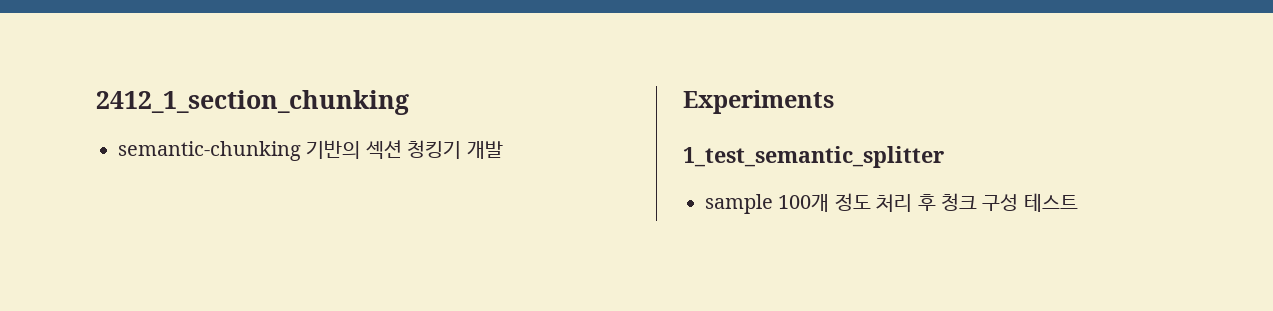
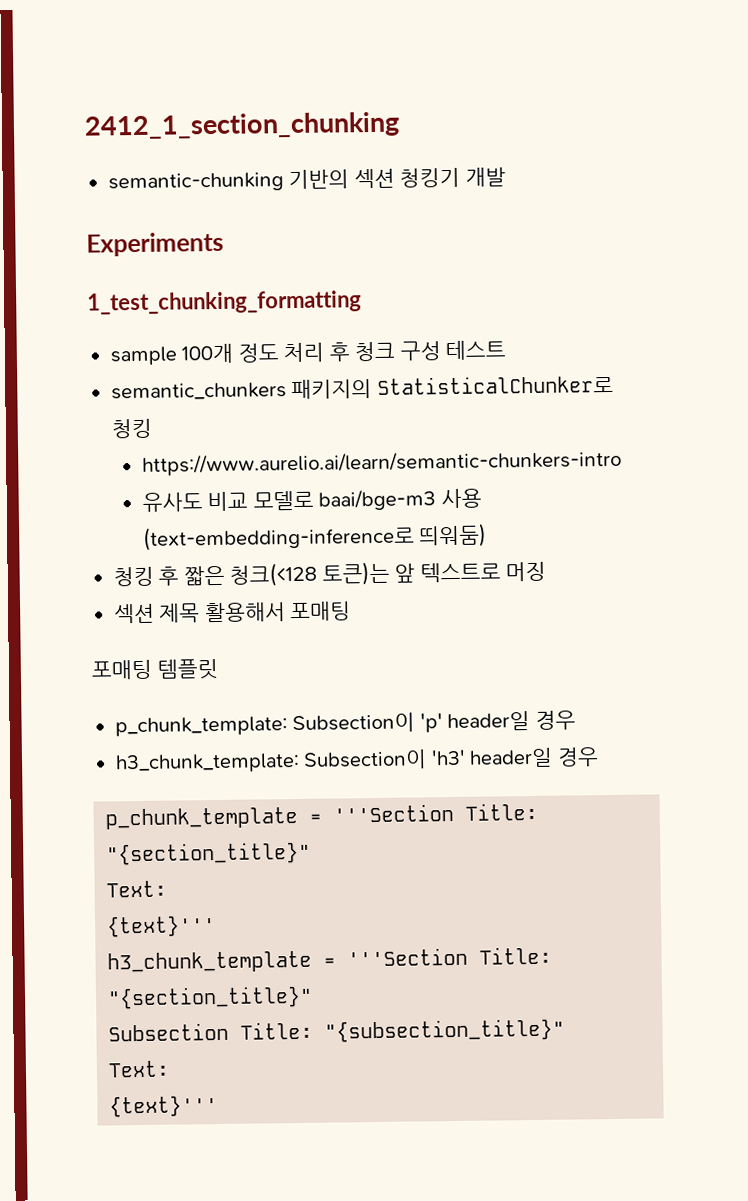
[683,146,944,168] 1_test_semantic_splitter -> [87,290,362,315] 1_test_chunking_formatting
(1078, 202) none -> [110,374,614,401] [110,418,152,439] [141,449,622,476] [141,488,482,512] [142,523,488,551] [112,561,547,587] [113,601,352,624] [91,658,218,680] [114,710,576,737] [114,747,599,774] [105,802,539,830] [106,841,312,866] [106,880,168,898] [107,915,217,938] [107,946,553,974] [107,985,314,1010] [108,1018,566,1043] [108,1060,171,1078] [109,1095,219,1118] // semantic_chunkers 패키지의 StatisticalChunker로 청킹 // https://www.aurelio.ai/learn/semantic-chunkers-intro // 유사도 비교 모델로 baai/bge-m3 사용 (text-embedding-inference로 띄워둠) // 청킹 후 짧은 청크(<128 토큰)는 앞 텍스트로 머징 // 섹션 제목 활용해서 포매팅 // 포매팅 템플릿 // p_chunk_template: Subsection이 'p' header일 경우 // h3_chunk_template: Subsection이 'h3' header일 경우 // p_chunk_template = '''Section Title: "{section_title}" // Text: // {text}''' // h3_chunk_template = '''Section Title: "{section_title}" // Subsection Title: "{subsection_title}" // Text: // {text}'''

